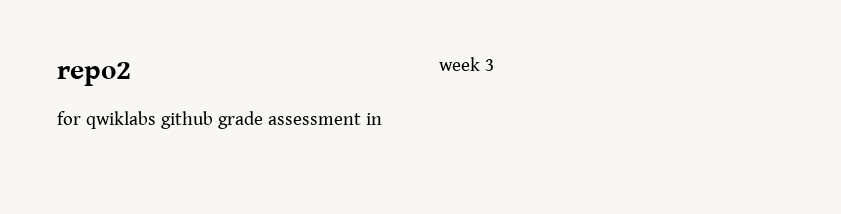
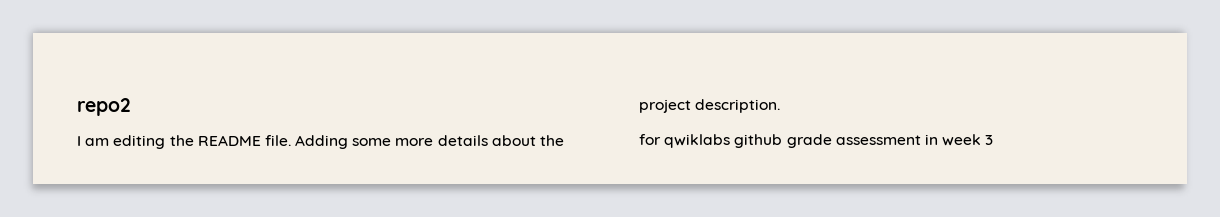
(131, 74) none -> [77,135,565,149] [639,99,781,113] // I am editing the README file. Adding some more details about the project description.

